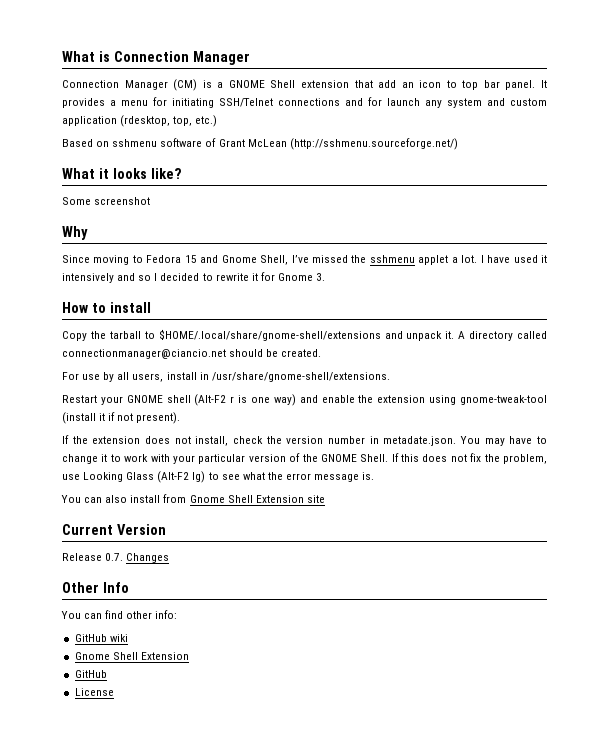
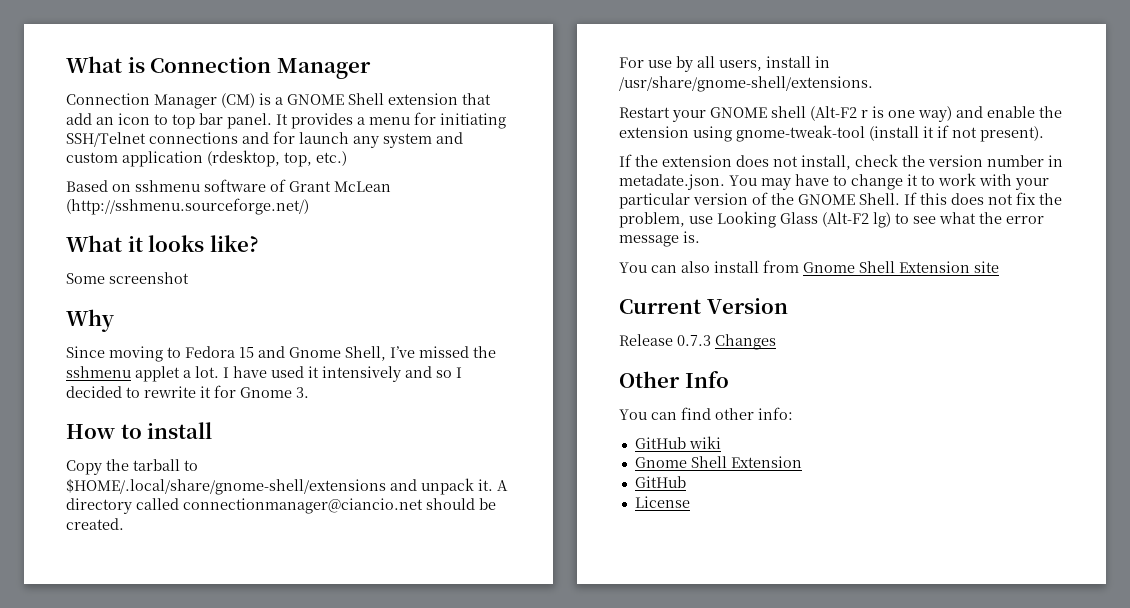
[105,553,124,561] 0.7. -> [677,335,711,346] 0.7.3

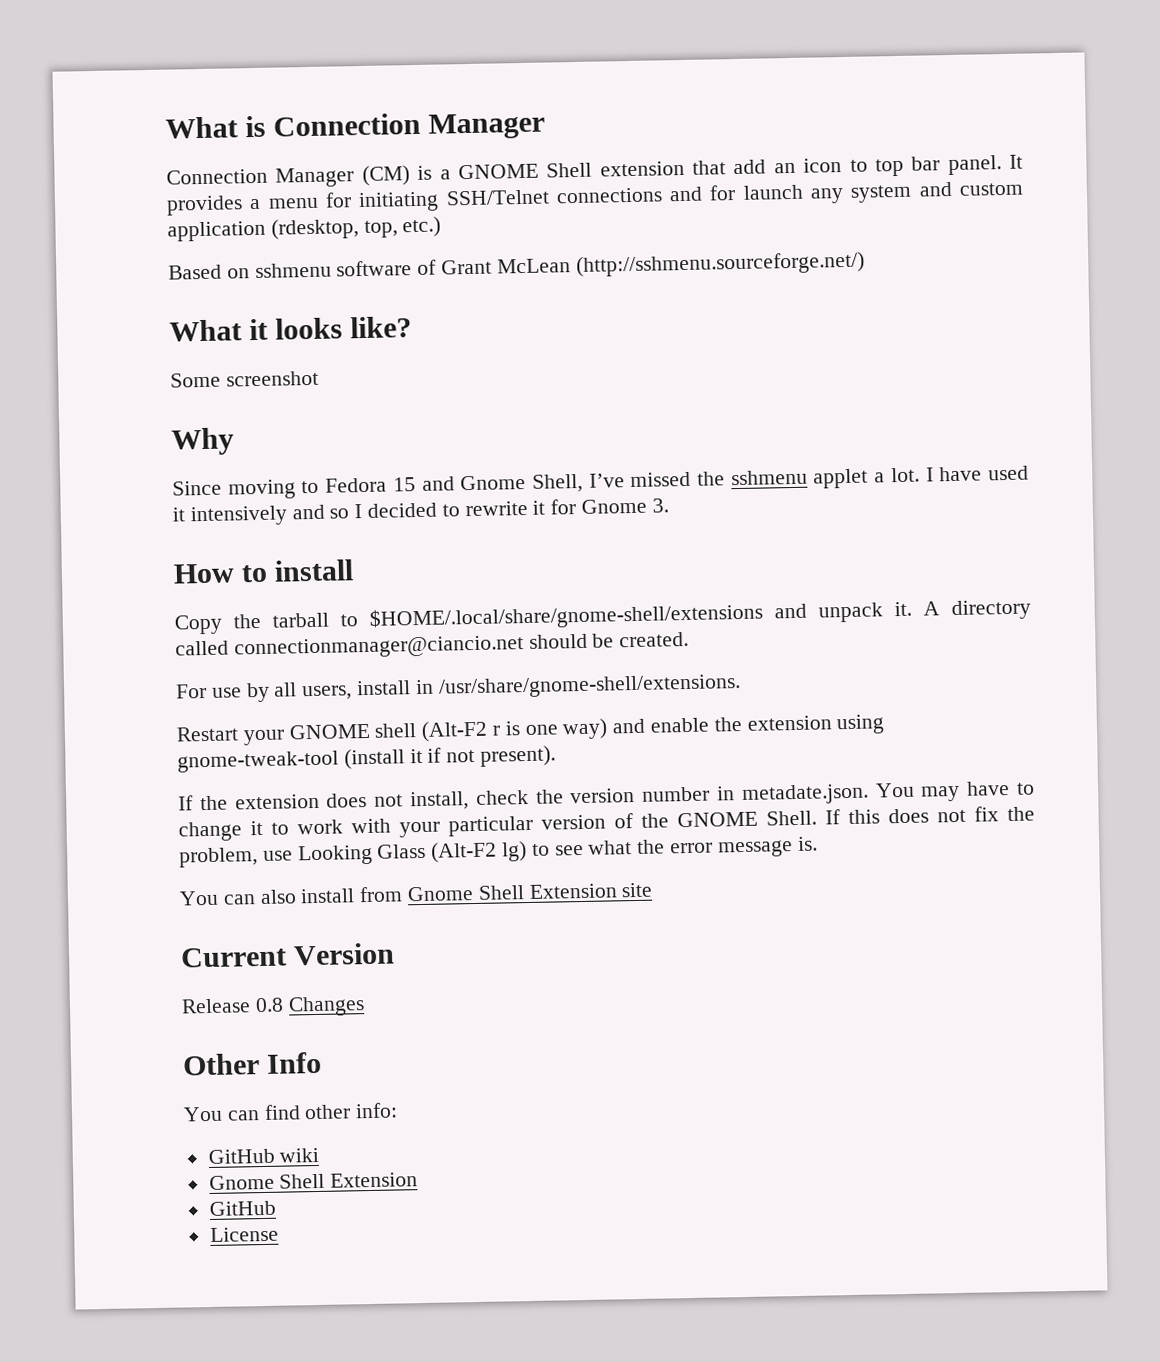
[677,335,711,346] 0.7.3 -> [254,997,284,1013] 0.8

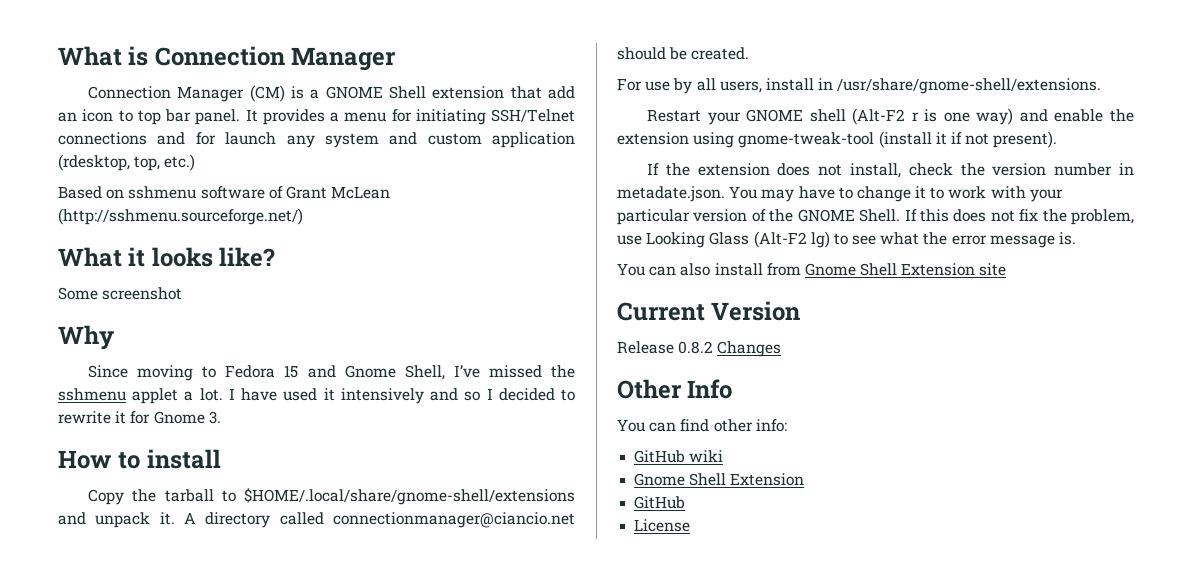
[254,997,284,1013] 0.8 -> [678,341,714,354] 0.8.2

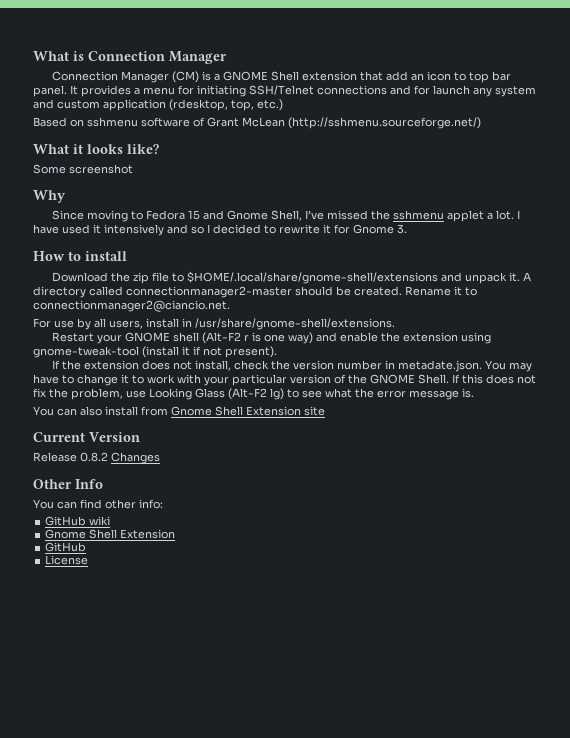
[88,489,214,505] Copy the tarball -> [51,272,169,284] Download the zip file
[333,512,575,528] connectionmanager@ciancio.net -> [126,286,292,298] connectionmanager2-master
(750, 53) none -> [405,286,477,296] [33,300,230,312] Rename it to connectionmanager2@ciancio.net.

